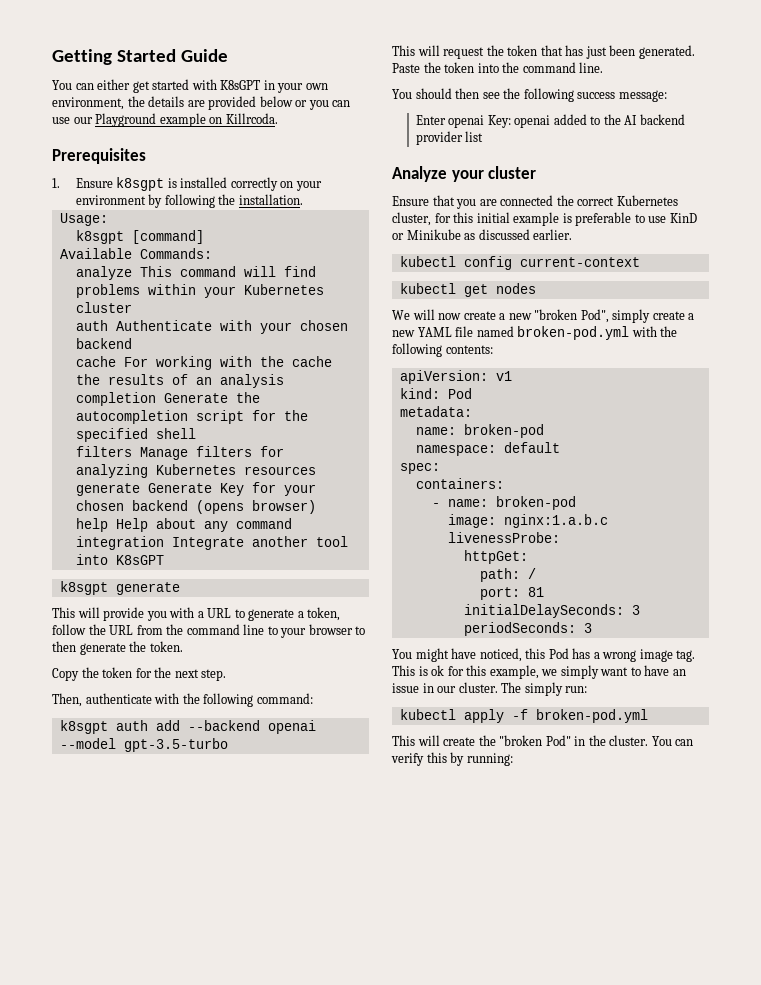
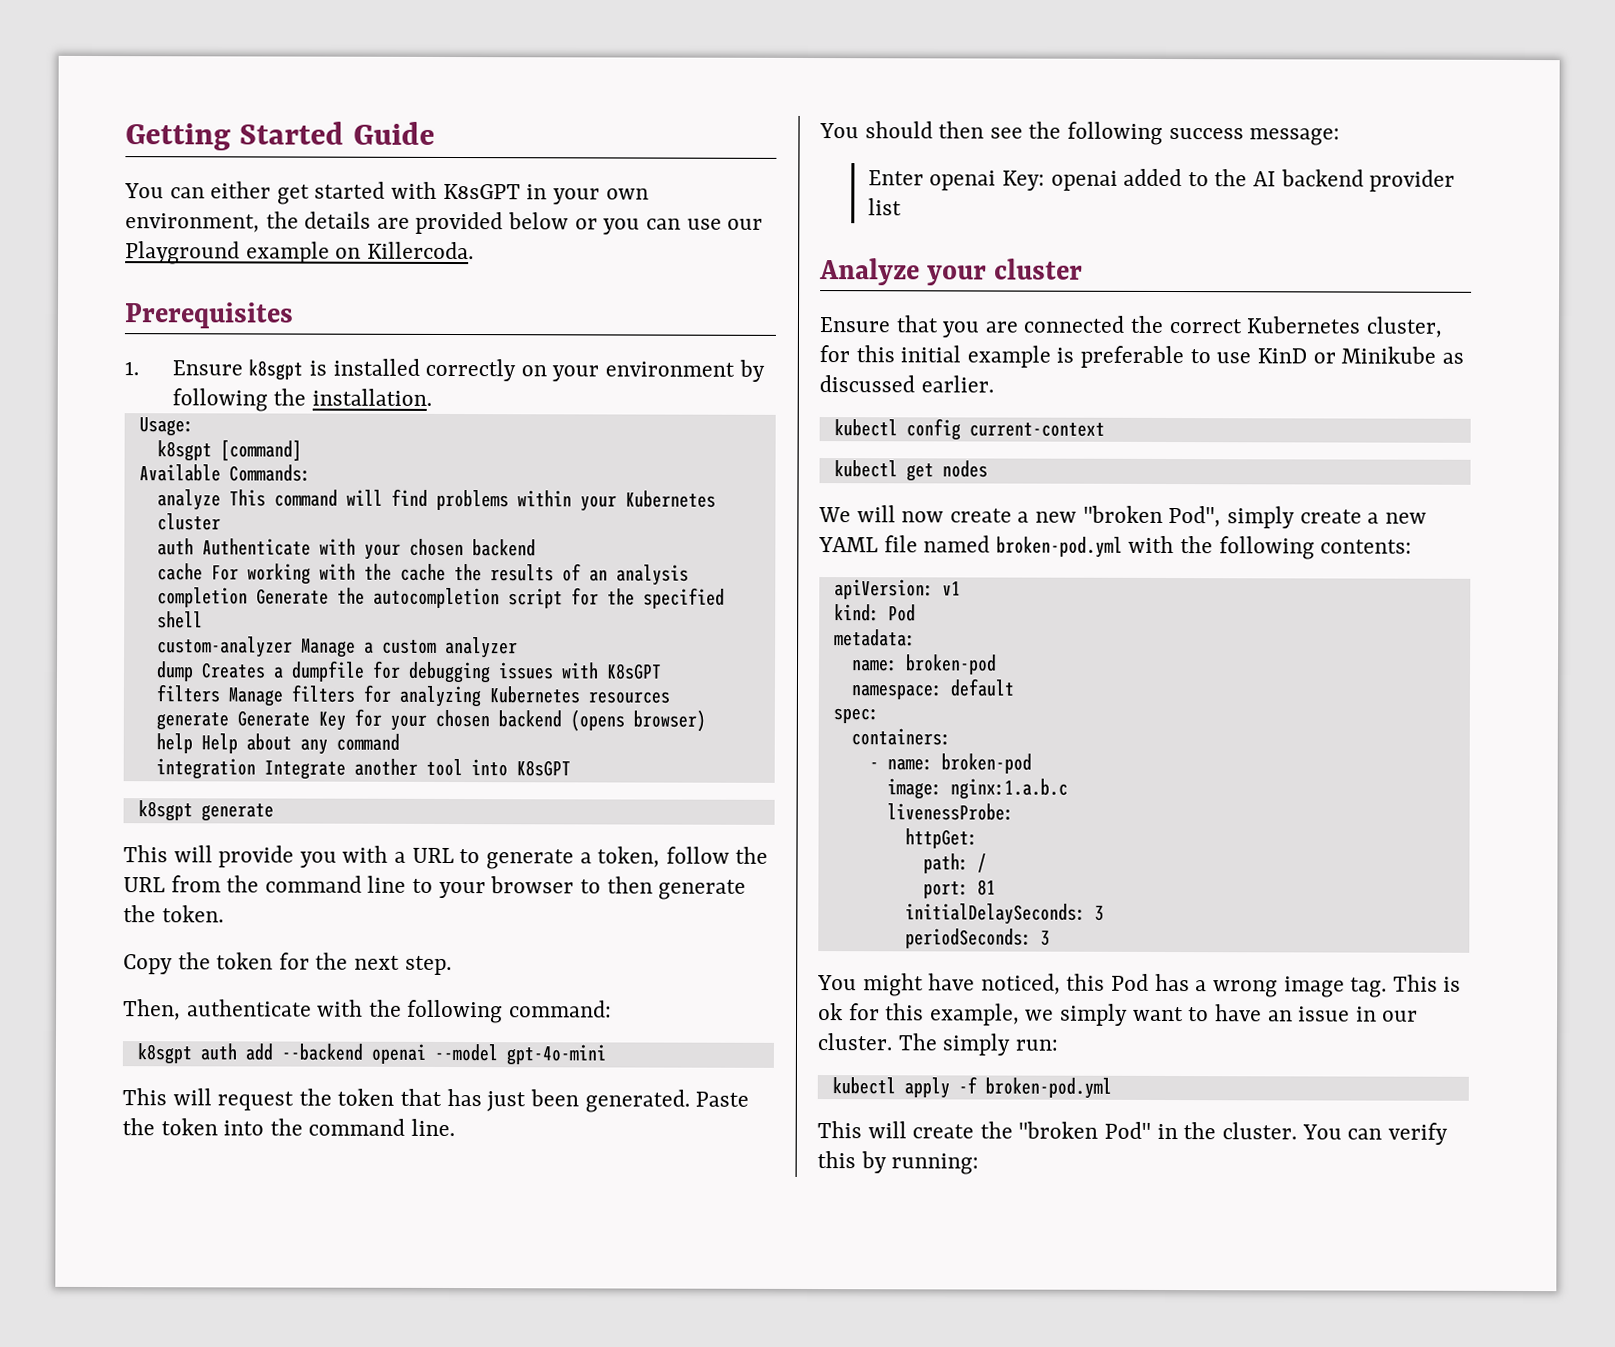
[225,113,278,124] Killrcoda. -> [366,241,474,260] Killercoda.
(196, 433) none -> [156,636,518,659] [155,660,662,684] // custom-analyzer Manage a custom analyzer // dump Creates a dumpfile for debugging issues with K8sGPT
[123,738,228,752] gpt-3.5-turbo -> [505,1044,606,1066] gpt-4o-mini

